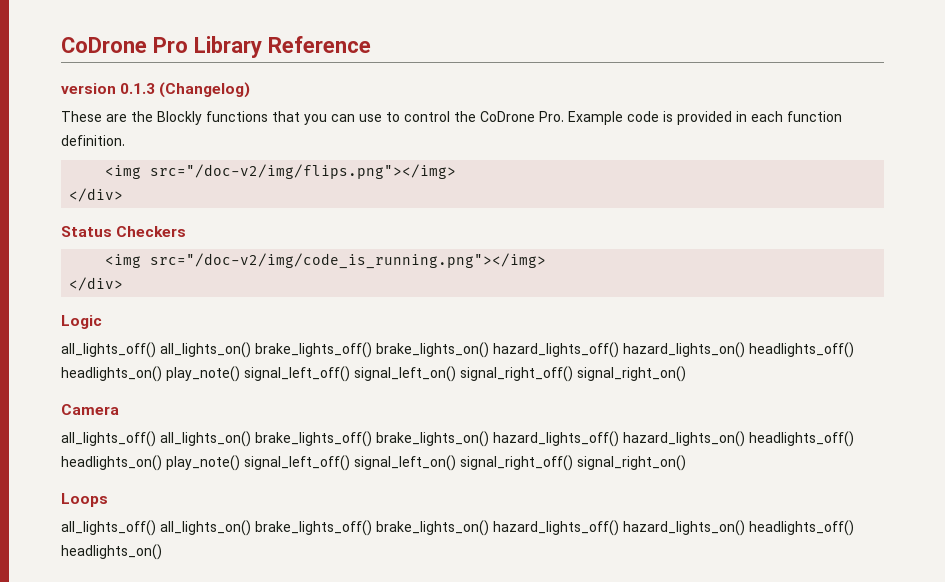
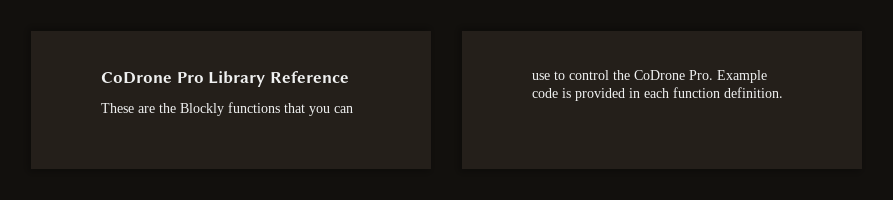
[61,82,251,98] // version 0.1.3 (Changelog) -> (349, 77) none
[105,164,457,179] [69,188,124,202] [61,226,187,237] [105,253,547,269] [69,277,124,291] [61,315,102,329] [61,342,854,358] [61,366,686,382] [61,404,119,415] [61,431,854,447] [61,455,686,471] [61,493,108,507] [61,520,854,536] [61,544,162,560] // <img src="/doc-v2/img/flips.png"></img> // </div> // Status Checkers // <img src="/doc-v2/img/code_is_running.png"></img> // </div> // Logic // all_lights_off() all_lights_on() brake_lights_off() brake_lights_on() hazard_lights_off() hazard_lights_on() headlights_off() headlights_on() play_note() signal_left_off() signal_left_on() signal_right_off() signal_right_on() // Camera // all_lights_off() all_lights_on() brake_lights_off() brake_lights_on() hazard_lights_off() hazard_lights_on() headlights_off() headlights_on() play_note() signal_left_off() signal_left_on() signal_right_off() signal_right_on() // Loops // all_lights_off() all_lights_on() brake_lights_off() brake_lights_on() hazard_lights_off() hazard_lights_on() headlights_off() headlights_on() -> (783, 92) none

